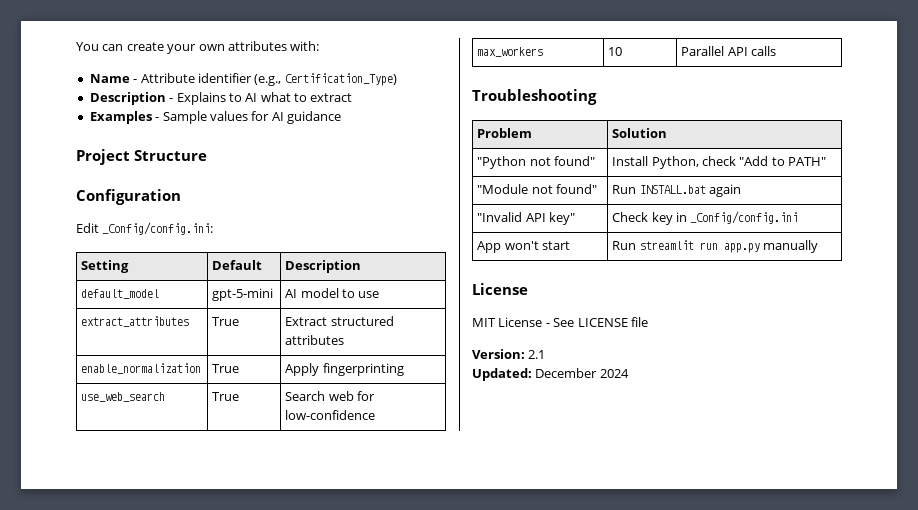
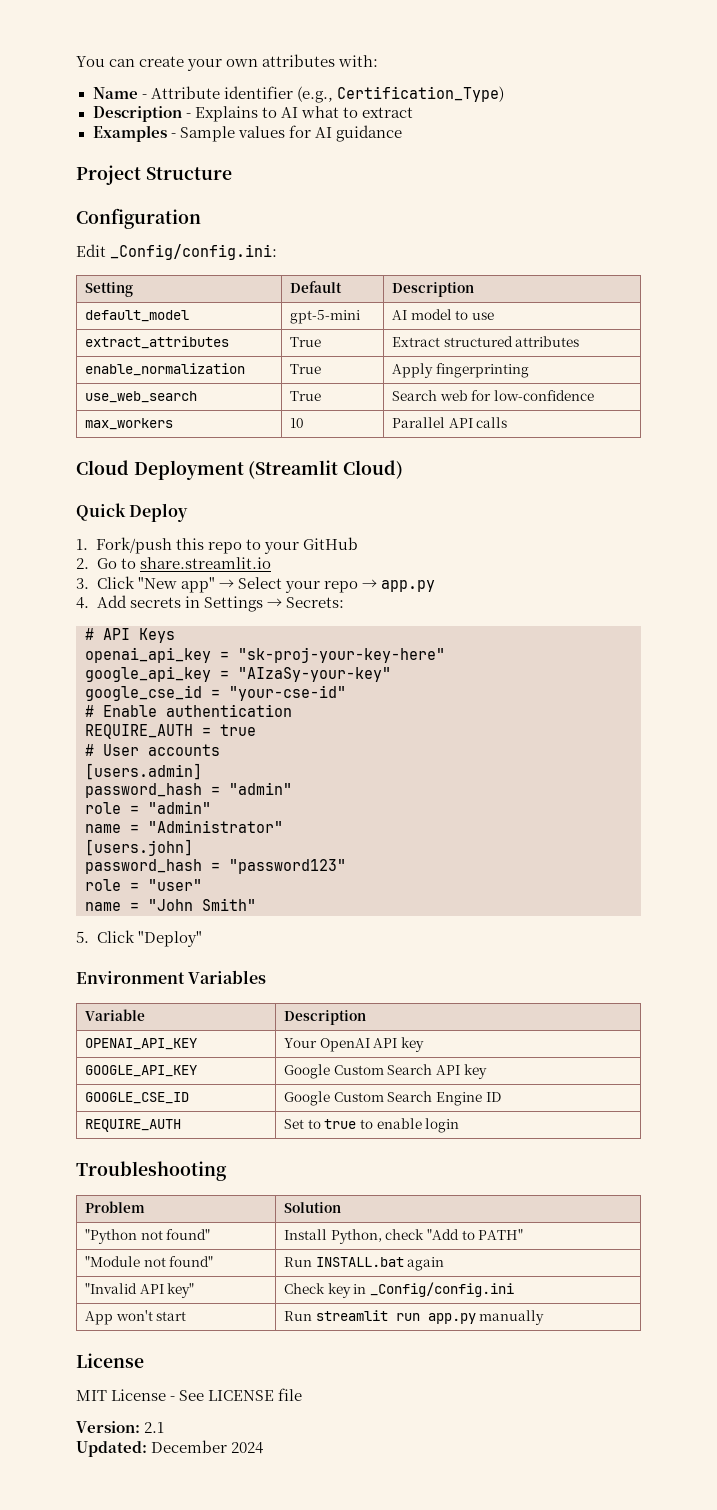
(777, 51) none -> [76,460,404,480] [76,503,189,522] [76,537,358,554] [76,557,271,569] [76,576,435,593] [76,595,344,612] [85,628,175,643] [85,647,445,663] [85,666,391,682] [85,685,346,701] [85,704,292,717] [85,724,256,739] [85,744,220,756] [85,763,202,780] [85,782,292,798] [85,801,211,814] [85,820,283,833] [85,839,193,856] [85,859,346,874] [85,879,202,891] [85,898,256,911] [76,930,202,947] [76,970,267,984] [85,1009,146,1021] [284,1010,367,1025] [85,1038,198,1050] [284,1037,425,1052] [85,1065,198,1077] [284,1064,487,1079] [85,1092,190,1104] [284,1091,501,1106] [85,1119,182,1132] [284,1118,460,1133] // Cloud Deployment (Streamlit Cloud) // Quick Deploy // 1. Fork/push this repo to your GitHub // 2. Go to share.streamlit.io // 3. Click "New app" → Select your repo → app.py // 4. Add secrets in Settings → Secrets: // # API Keys // openai_api_key = "sk-proj-your-key-here" // google_api_key = "AIzaSy-your-key" // google_cse_id = "your-cse-id" // # Enable authentication // REQUIRE_AUTH = true // # User accounts // [users.admin] // password_hash = "admin" // role = "admin" // name = "Administrator" // [users.john] // password_hash = "password123" // role = "user" // name = "John Smith" // 5. Click "Deploy" // Environment Variables // Variable | Description // OPENAI_API_KEY | Your OpenAI API key // GOOGLE_API_KEY | Google Custom Search API key // GOOGLE_CSE_ID | Google Custom Search Engine ID // REQUIRE_AUTH | Set to true to enable login

